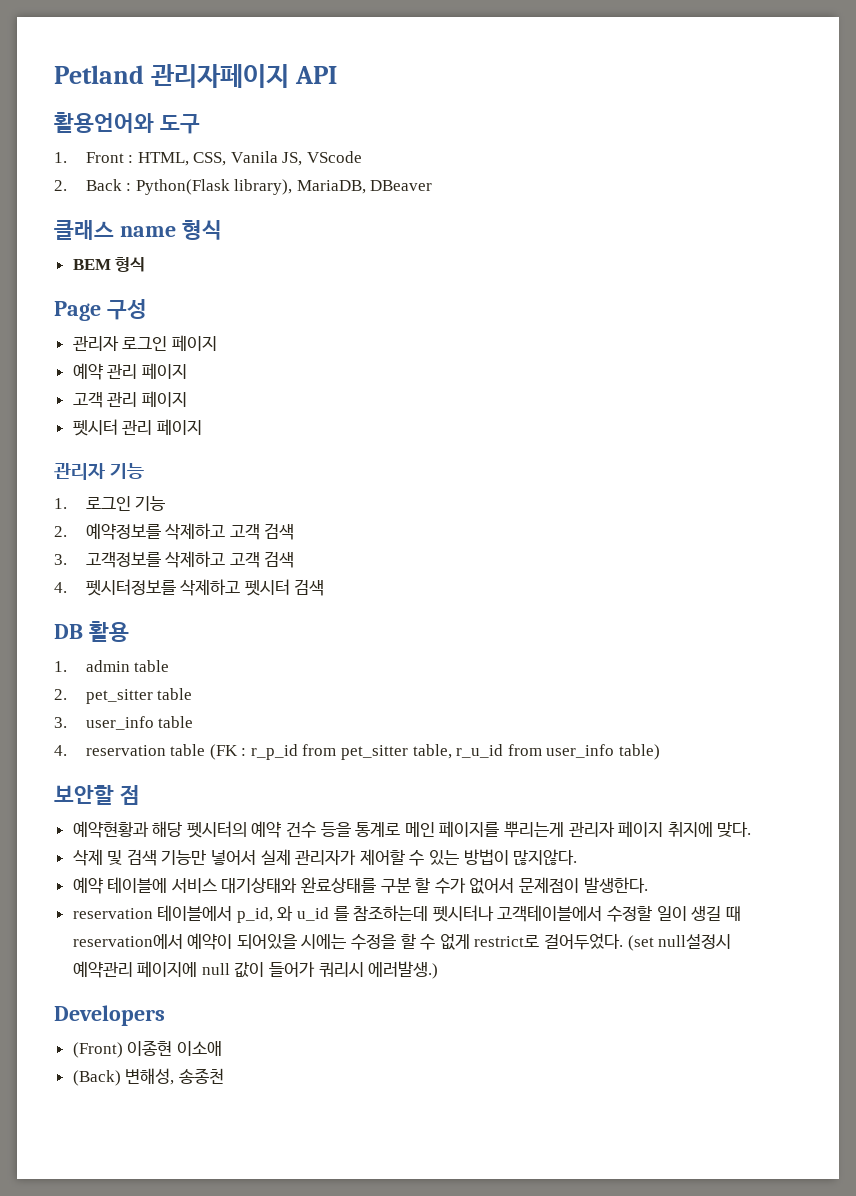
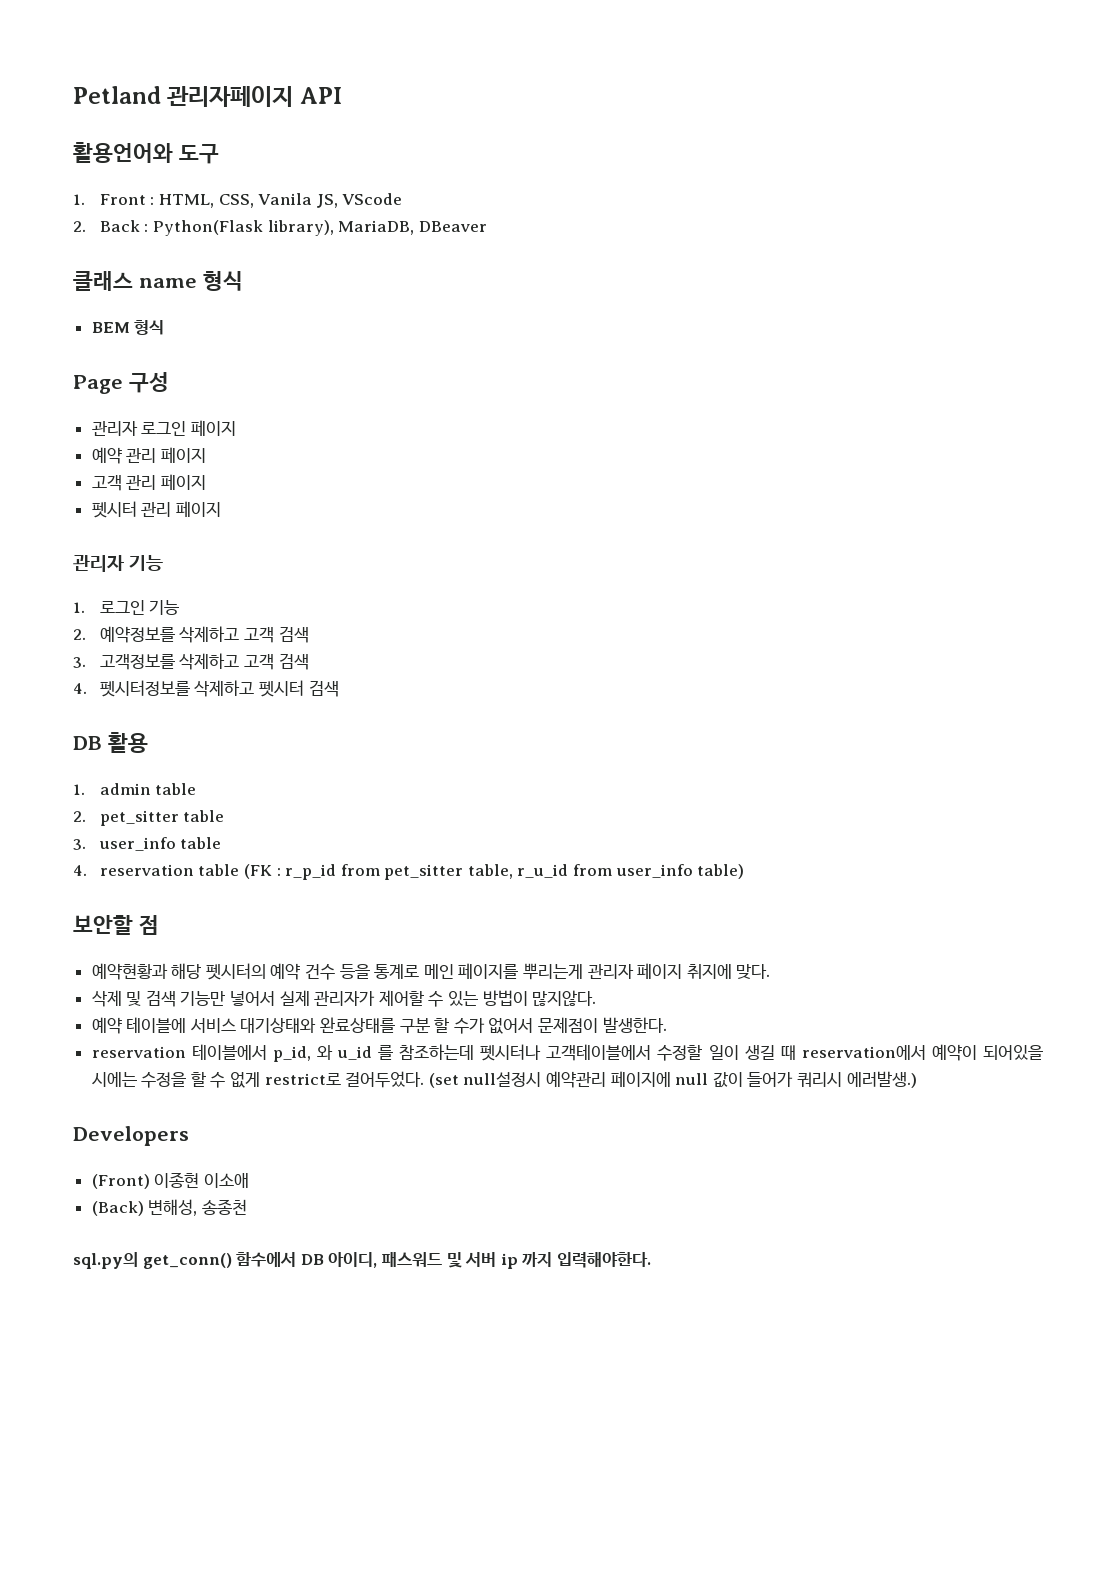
(224, 1076) none -> [73,1252,651,1269] // sql.py의 get_conn() 함수에서 DB 아이디, 패스워드 및 서버 ip 까지 입력해야한다.

